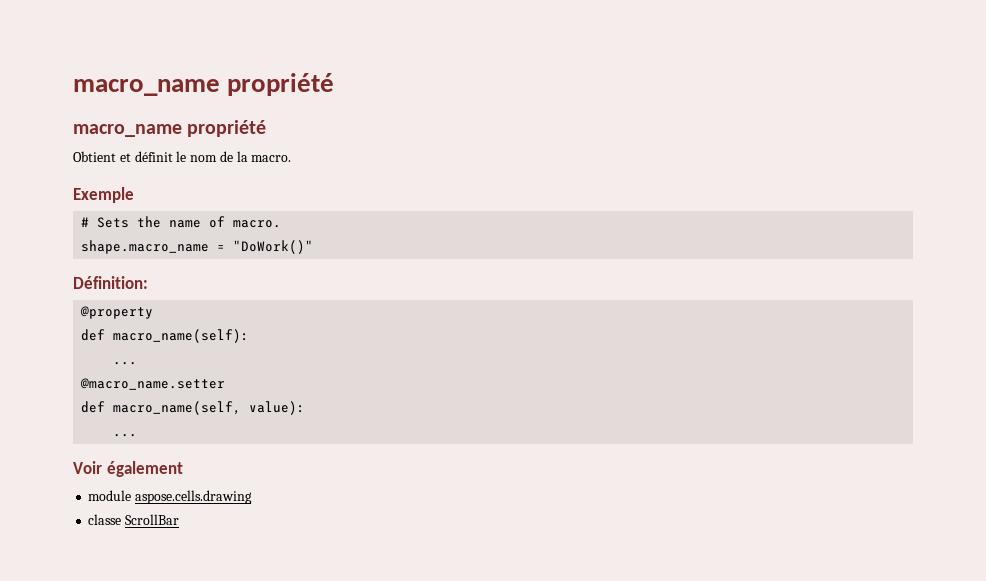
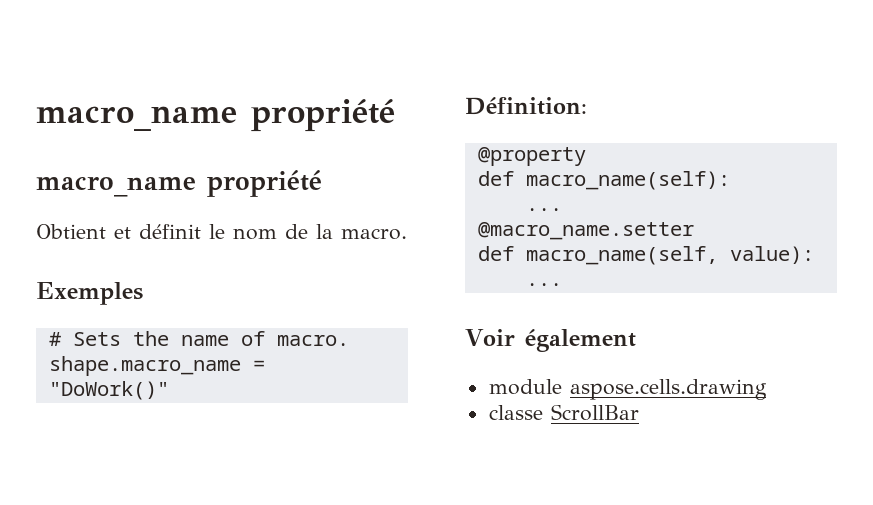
[73,187,134,203] Exemple -> [36,282,143,305] Exemples

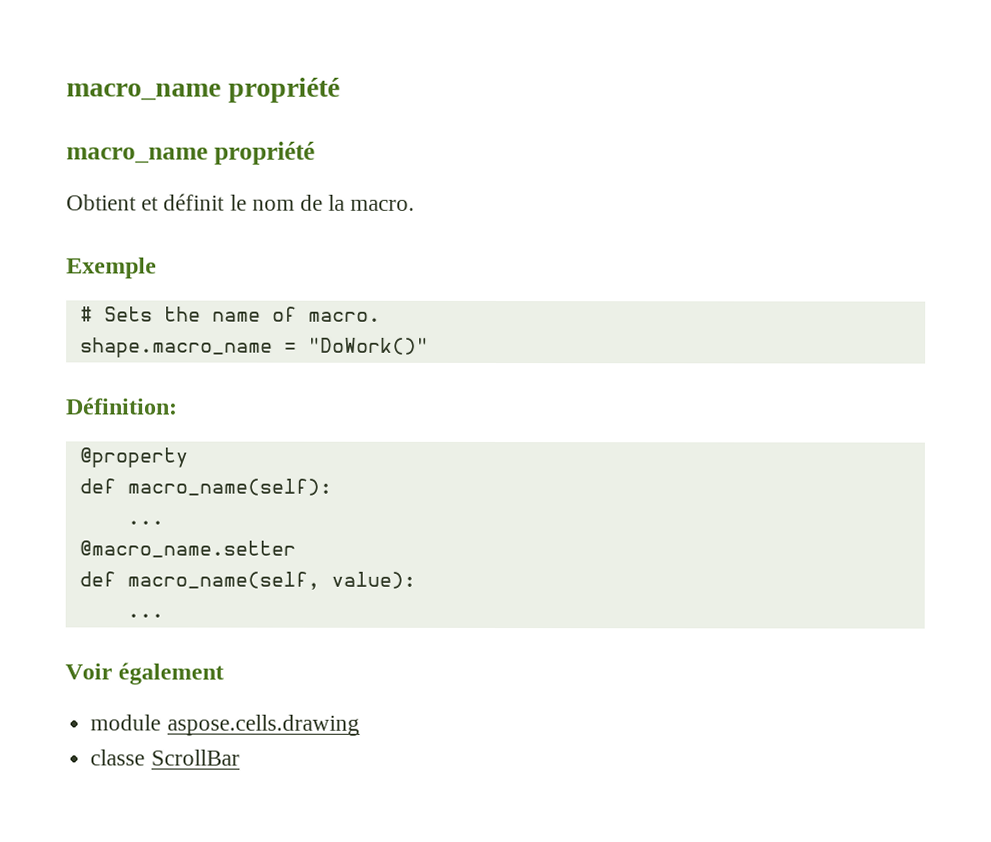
[36,282,143,305] Exemples -> [66,257,157,279] Exemple

